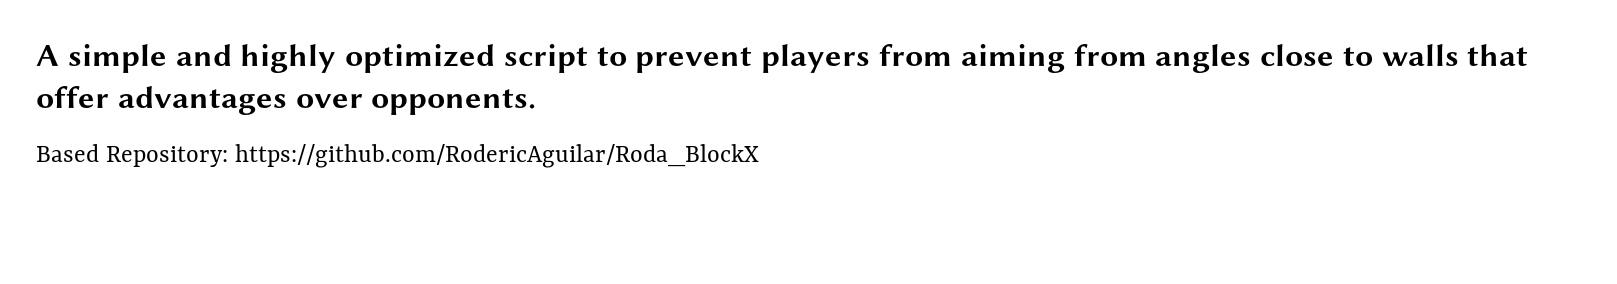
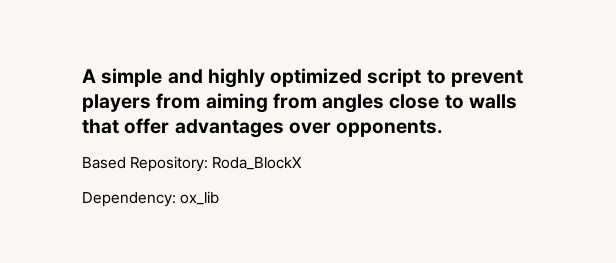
[235,144,760,168] https://github.com/RodericAguilar/Roda_BlockX -> [212,157,303,170] [82,191,220,207] Roda_BlockX // Dependency: ox_lib

